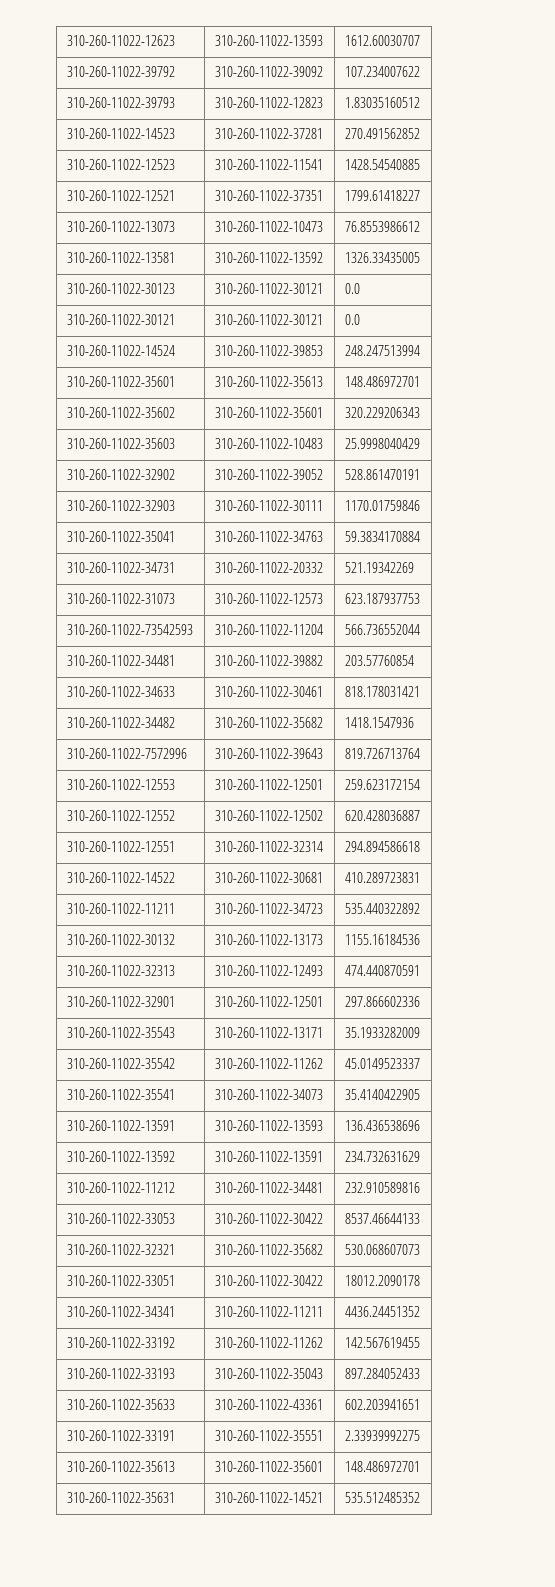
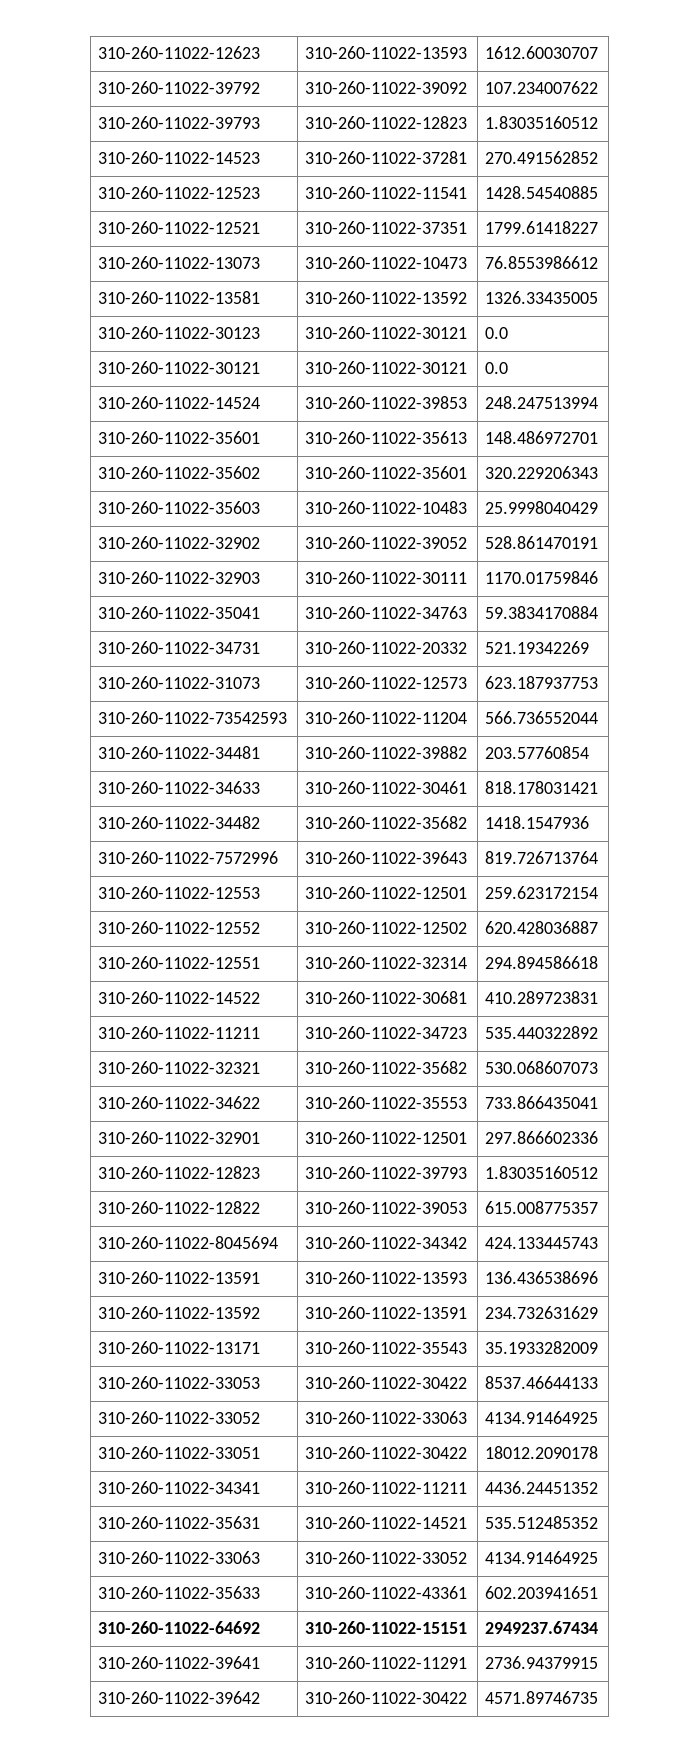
[66,934,175,945] [214,934,323,945] [344,934,420,945] [66,965,175,976] [214,965,323,976] [344,965,420,976] [66,996,175,1007] [214,996,323,1007] [344,996,420,1007] [66,1027,175,1038] [214,1027,323,1038] [344,1027,420,1038] [66,1058,175,1069] [214,1058,323,1069] [344,1058,420,1069] [66,1089,175,1100] [214,1089,323,1100] [344,1089,420,1100] 310-260-11022-30132 | 310-260-11022-13173 | 1155.16184536 // 310-260-11022-32313 | 310-260-11022-12493 | 474.440870591 // 310-260-11022-32901 | 310-260-11022-12501 | 297.866602336 // 310-260-11022-35543 | 310-260-11022-13171 | 35.1933282009 // 310-260-11022-35542 | 310-260-11022-11262 | 45.0149523337 // 310-260-11022-35541 | 310-260-11022-34073 | 35.4140422905 -> [97,1061,260,1074] [304,1061,467,1074] [484,1061,598,1074] [97,1096,260,1109] [304,1096,467,1109] [484,1096,598,1109] [97,1131,260,1144] [304,1131,467,1144] [484,1131,598,1144] [97,1166,260,1179] [304,1166,467,1179] [484,1166,598,1179] [97,1201,260,1214] [304,1201,467,1214] [484,1201,598,1214] [97,1236,278,1249] [304,1236,467,1249] [484,1237,598,1249] 310-260-11022-32321 | 310-260-11022-35682 | 530.068607073 // 310-260-11022-34622 | 310-260-11022-35553 | 733.866435041 // 310-260-11022-32901 | 310-260-11022-12501 | 297.866602336 // 310-260-11022-12823 | 310-260-11022-39793 | 1.83035160512 // 310-260-11022-12822 | 310-260-11022-39053 | 615.008775357 // 310-260-11022-8045694 | 310-260-11022-34342 | 424.133445743
[66,1182,175,1193] [214,1182,323,1193] [344,1182,420,1193] 310-260-11022-11212 | 310-260-11022-34481 | 232.910589816 -> [97,1341,260,1354] [304,1341,467,1354] [484,1341,598,1354] 310-260-11022-13171 | 310-260-11022-35543 | 35.1933282009
[66,1244,175,1255] [214,1244,323,1255] [344,1244,420,1255] 310-260-11022-32321 | 310-260-11022-35682 | 530.068607073 -> [97,1411,260,1424] [304,1411,467,1424] [484,1411,598,1424] 310-260-11022-33052 | 310-260-11022-33063 | 4134.91464925
[66,1337,175,1348] [214,1337,323,1348] [344,1337,420,1348] [66,1368,175,1379] [214,1368,323,1379] [344,1368,420,1379] [66,1399,175,1410] [214,1399,323,1410] [344,1399,420,1410] [66,1430,175,1441] [214,1430,323,1441] [344,1430,420,1441] [66,1461,175,1472] [214,1461,323,1472] [344,1461,420,1472] [66,1492,175,1503] [214,1492,323,1503] [344,1492,420,1503] 310-260-11022-33192 | 310-260-11022-11262 | 142.567619455 // 310-260-11022-33193 | 310-260-11022-35043 | 897.284052433 // 310-260-11022-35633 | 310-260-11022-43361 | 602.203941651 // 310-260-11022-33191 | 310-260-11022-35551 | 2.33939992275 // 310-260-11022-35613 | 310-260-11022-35601 | 148.486972701 // 310-260-11022-35631 | 310-260-11022-14521 | 535.512485352 -> [97,1516,260,1529] [304,1516,467,1529] [484,1516,598,1529] [97,1551,260,1564] [304,1551,467,1564] [484,1551,598,1564] [97,1586,260,1599] [304,1586,467,1599] [484,1586,598,1599] [97,1621,260,1634] [304,1621,467,1634] [484,1621,598,1634] [97,1656,260,1669] [304,1656,467,1669] [484,1656,598,1669] [97,1691,260,1704] [304,1691,467,1704] [484,1691,598,1704] 310-260-11022-35631 | 310-260-11022-14521 | 535.512485352 // 310-260-11022-33063 | 310-260-11022-33052 | 4134.91464925 // 310-260-11022-35633 | 310-260-11022-43361 | 602.203941651 // 310-260-11022-64692 | 310-260-11022-15151 | 2949237.67434 // 310-260-11022-39641 | 310-260-11022-11291 | 2736.94379915 // 310-260-11022-39642 | 310-260-11022-30422 | 4571.89746735

